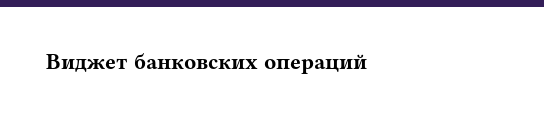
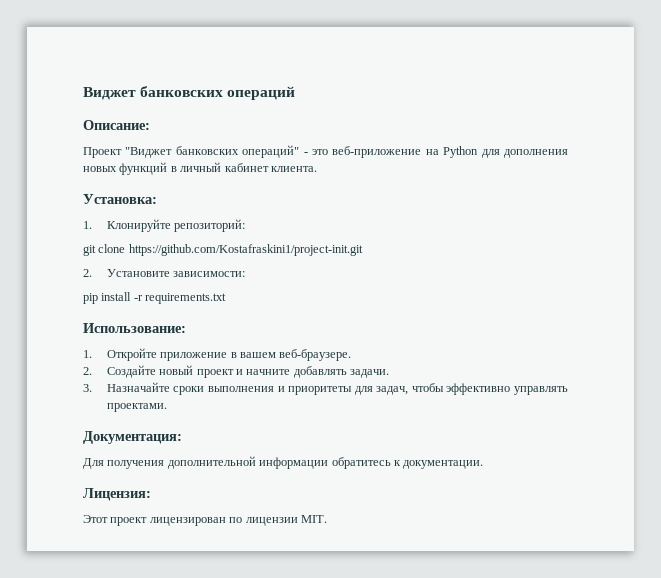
(368, 64) none -> [83,120,150,130] [83,145,568,158] [83,162,317,175] [83,194,157,204] [83,219,246,232] [83,244,363,256] [83,269,246,277] [83,292,227,304] [83,323,186,333] [83,348,352,361] [83,365,390,378] [83,382,568,395] [106,403,167,412] [83,431,182,444] [83,456,484,469] [83,488,151,501] [83,515,327,526] // Описание: // Проект "Виджет банковских операций" - это веб-приложение на Python для дополнения новых функций в личный кабинет клиента. // Установка: // 1. Клонируйте репозиторий: // git clone https://github.com/Kostafraskini1/project-init.git // 2. Установите зависимости: // pip install -r requirements.txt // Использование: // 1. Откройте приложение в вашем веб-браузере. // 2. Создайте новый проект и начните добавлять задачи. // 3. Назначайте сроки выполнения и приоритеты для задач, чтобы эффективно управлять проектами. // Документация: // Для получения дополнительной информации обратитесь к документации. // Лицензия: // Этот проект лицензирован по лицензии MIT.

